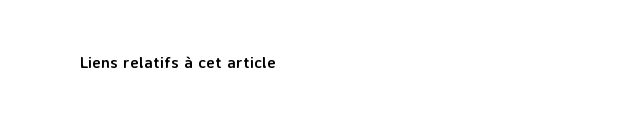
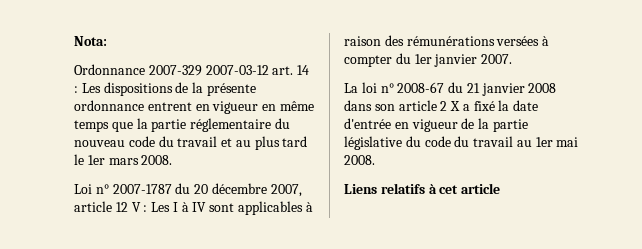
(80, 62) none -> [74,36,107,46] [74,64,310,76] [74,82,256,96] [74,100,314,114] [74,118,290,132] [74,136,308,150] [74,154,173,165] [74,183,302,197] [74,201,313,215] [344,35,550,46] [344,53,513,67] [344,82,557,96] [344,100,539,111] [344,118,528,132] [344,136,579,150] [344,155,375,165] Nota: // Ordonnance 2007-329 2007-03-12 art. 14 : Les dispositions de la présente ordonnance entrent en vigueur en même temps que la partie réglementaire du nouveau code du travail et au plus tard le 1er mars 2008. // Loi n° 2007-1787 du 20 décembre 2007, article 12 V : Les I à IV sont applicables à raison des rémunérations versées à compter du 1er janvier 2007. // La loi n° 2008-67 du 21 janvier 2008 dans son article 2 X a fixé la date d'entrée en vigueur de la partie législative du code du travail au 1er mai 2008. //

